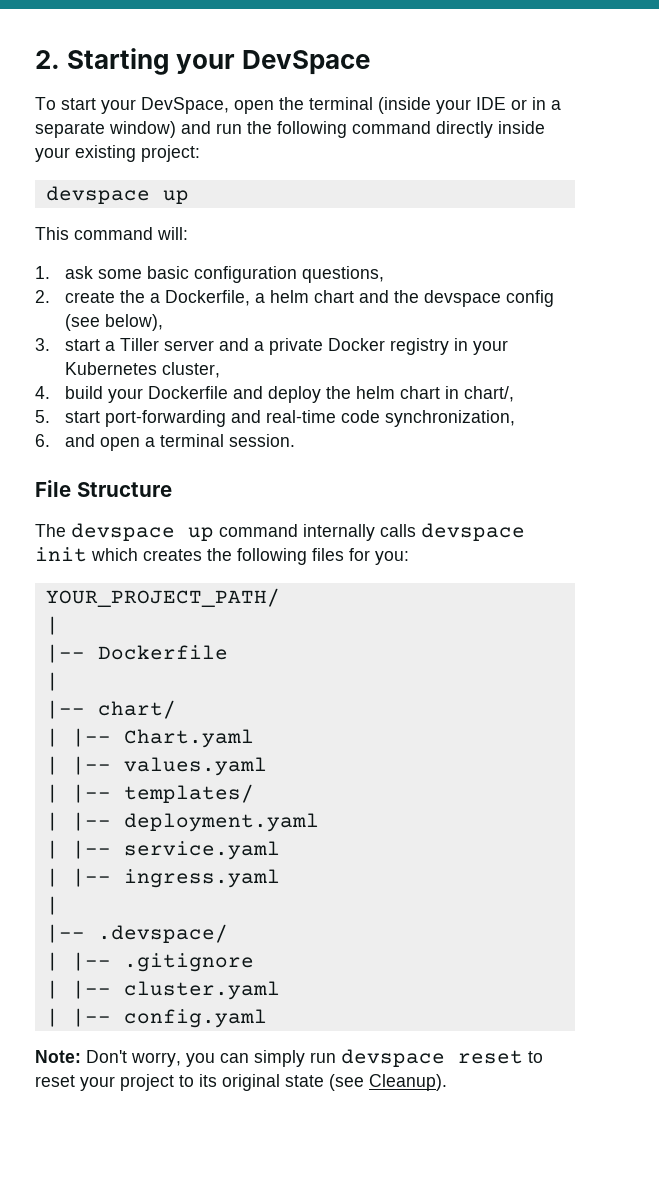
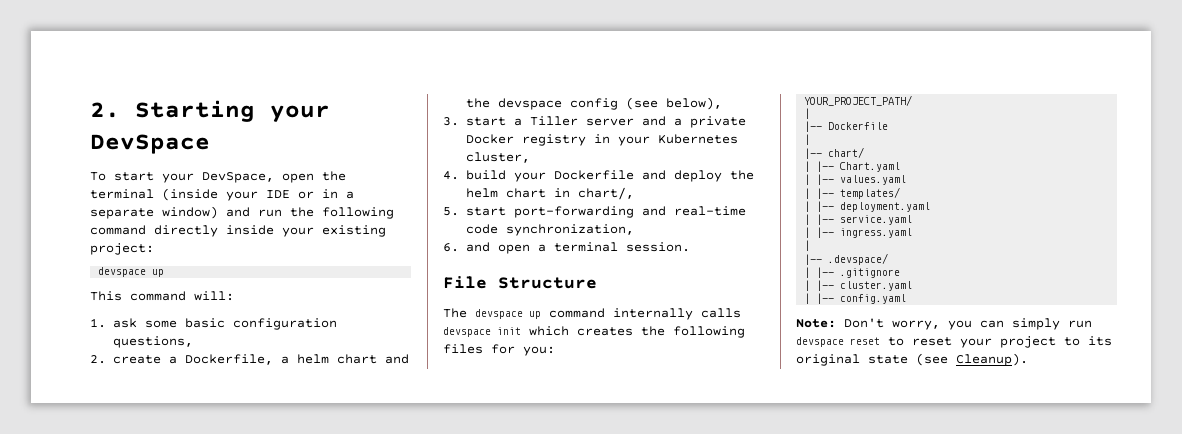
[120,290,146,303] the -> (161, 359) none

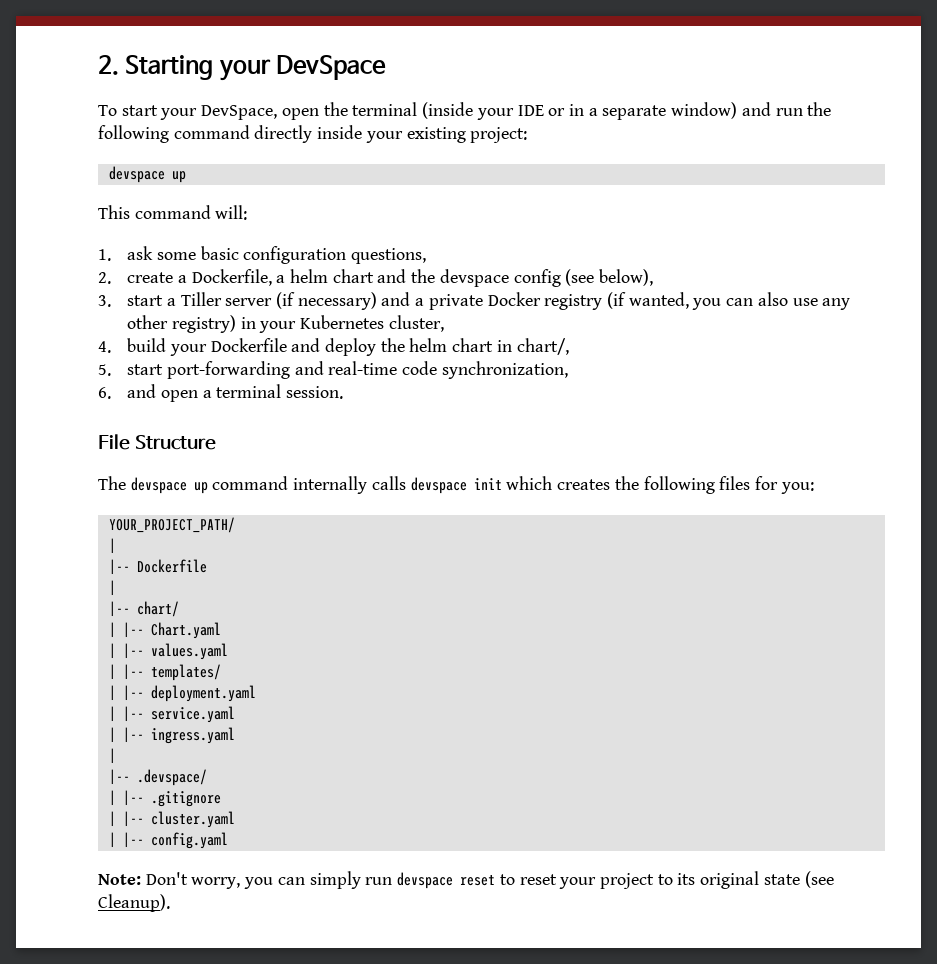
(634, 122) none -> [275,292,377,310] (if necessary)
(586, 140) none -> [607,292,851,310] [127,315,236,333] (if wanted, you can also use any other registry)

